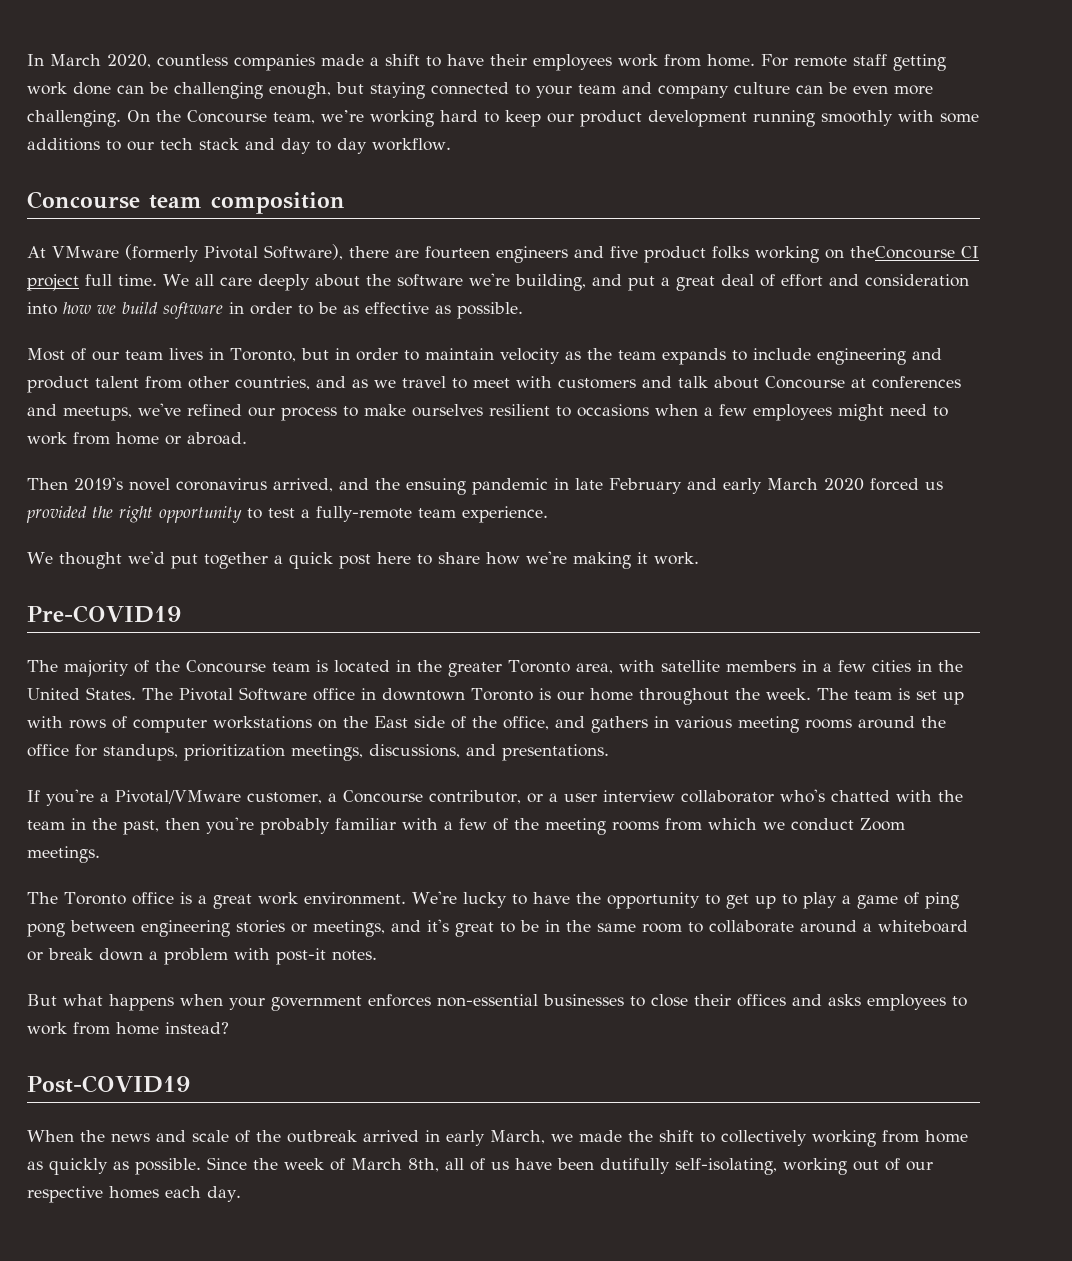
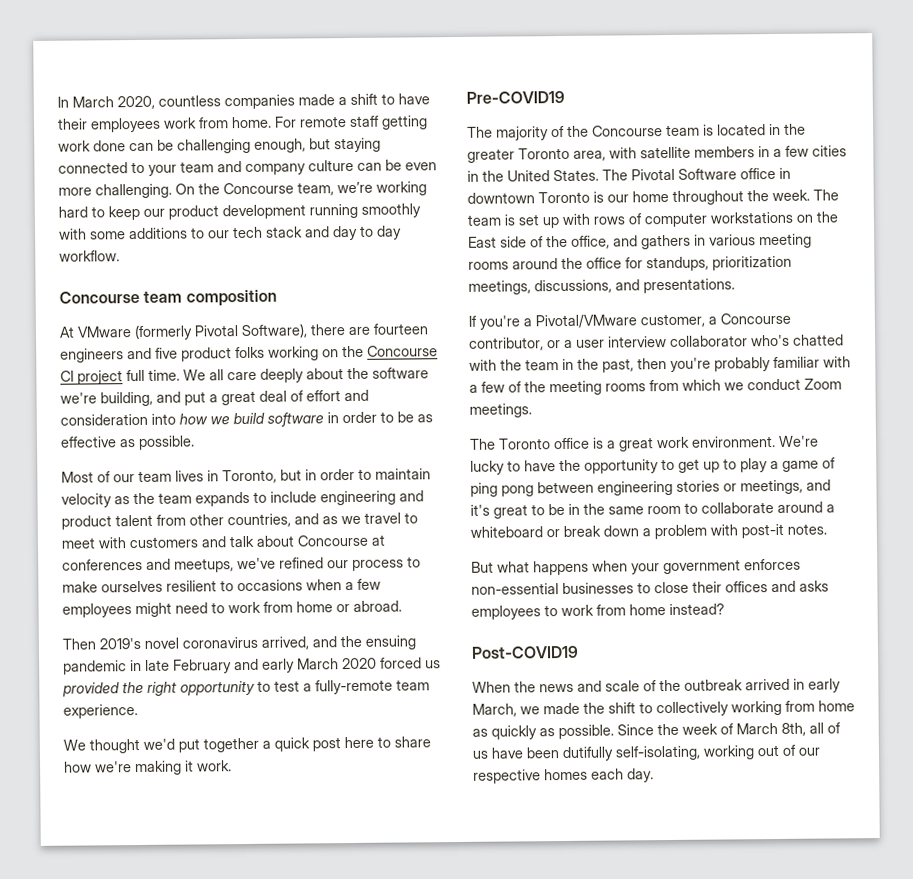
[850,246,955,259] theConcourse -> [342,345,438,358] the Concourse

